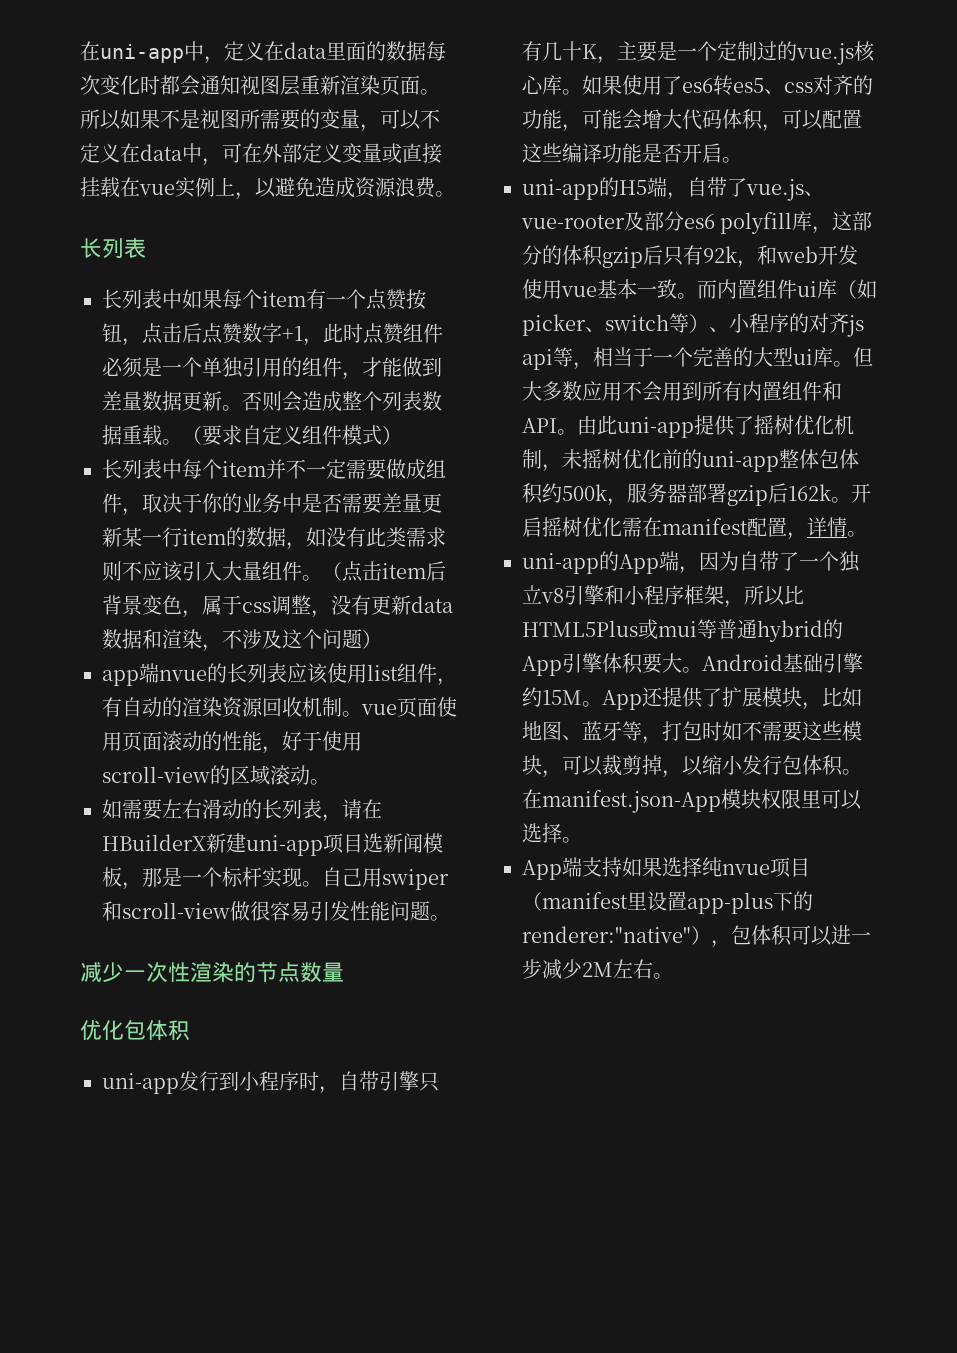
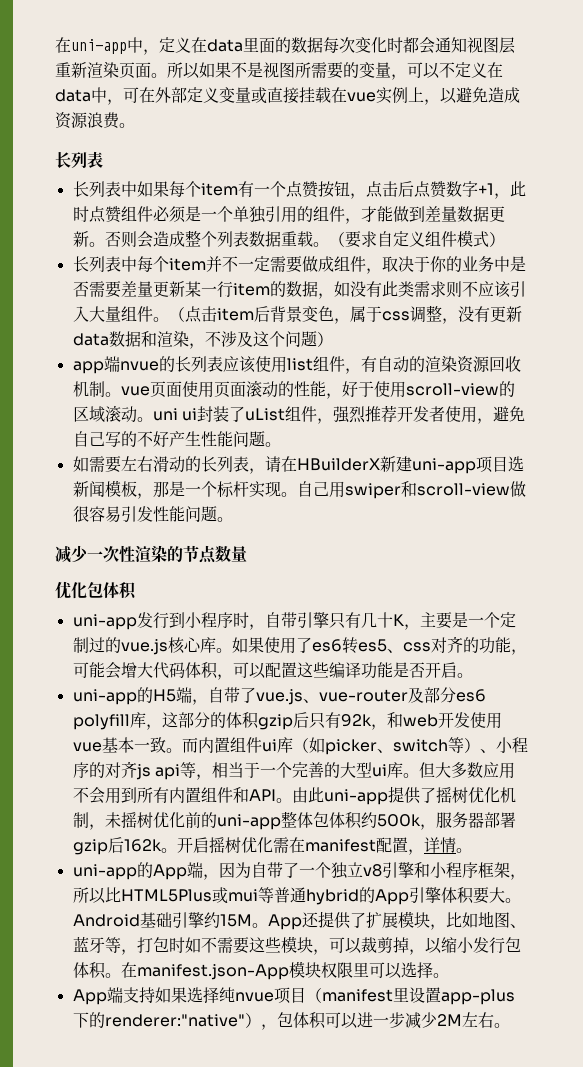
(330, 782) none -> [152,405,525,424] [72,431,281,447] uni ui封装了uList组件，强烈推荐开发者使用，避免自己写的不好产生性能问题。
[521,214,625,229] vue-rooter -> [318,689,408,702] vue-router

